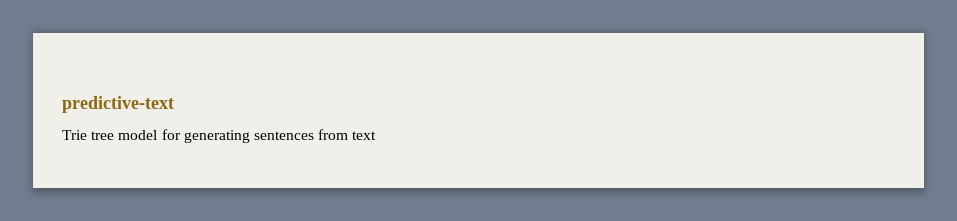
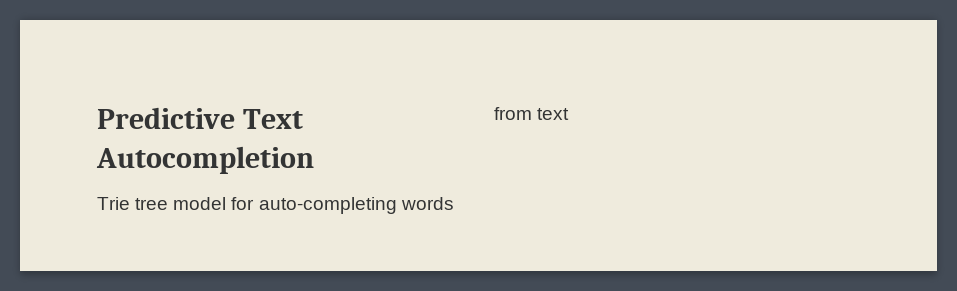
[62,96,174,113] predictive-text -> [97,107,304,129] [96,146,314,174] Predictive Text Autocompletion
[183,130,314,143] generating sentences -> [258,197,454,214] auto-completing words

